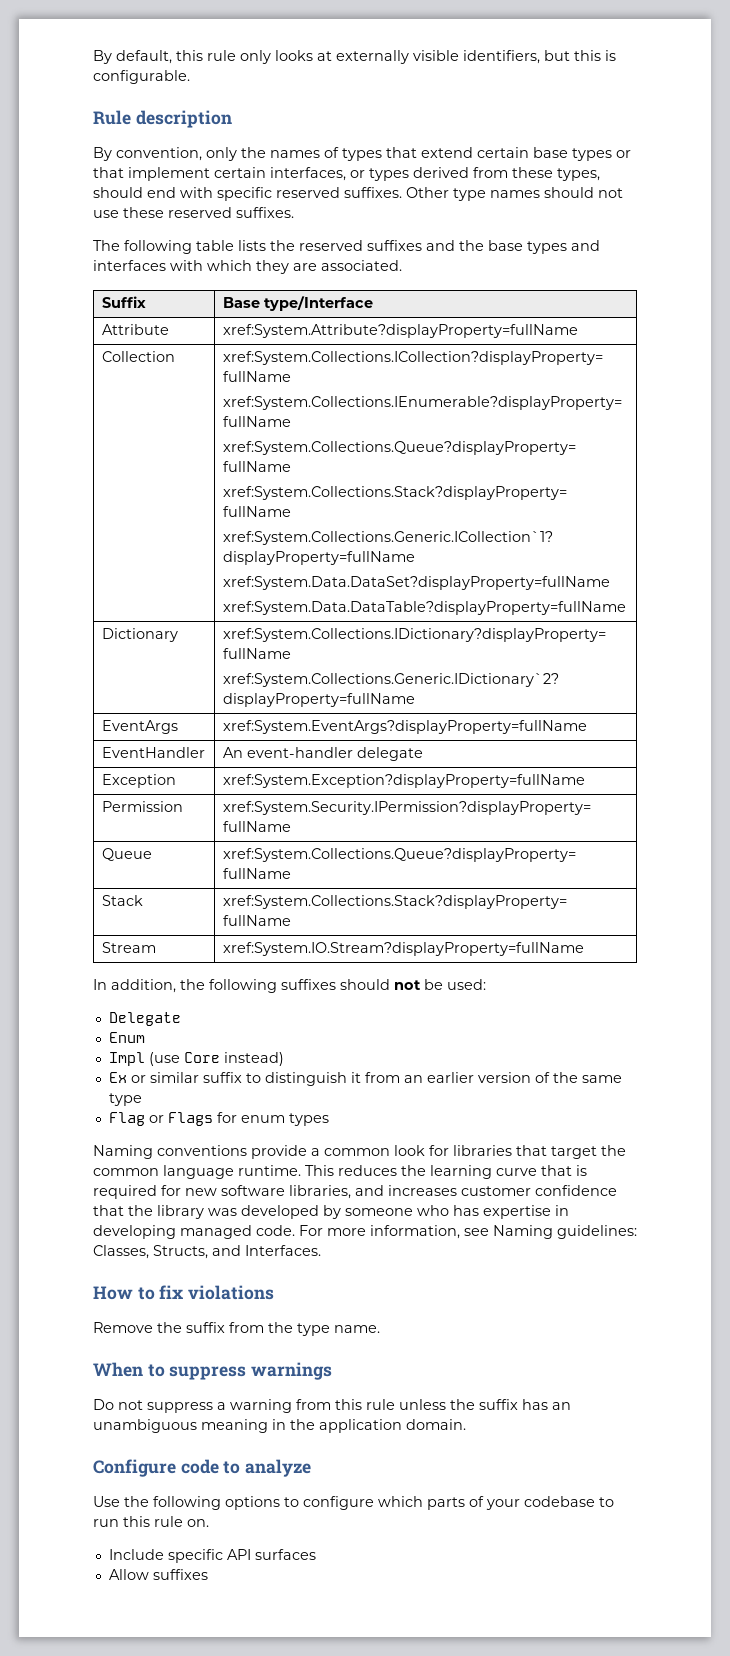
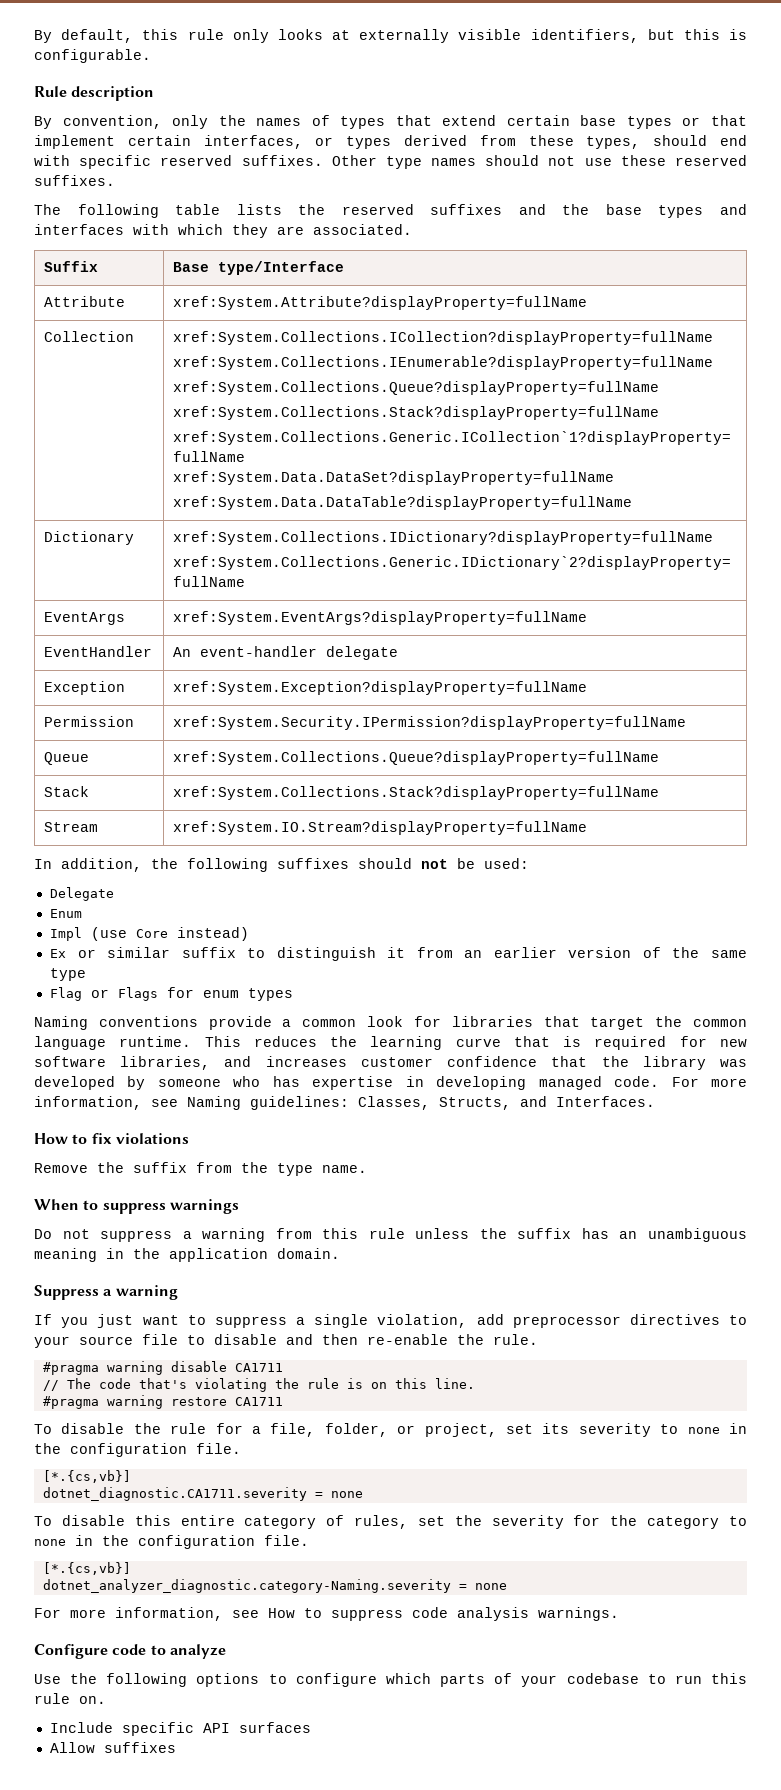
(466, 1424) none -> [34,1285,178,1300] [34,1314,747,1328] [34,1334,538,1348] [42,1361,283,1375] [42,1378,475,1392] [42,1395,283,1409] [34,1423,747,1437] [34,1443,241,1457] [42,1470,131,1483] [42,1487,363,1501] [34,1515,747,1529] [34,1535,309,1549] [42,1562,131,1575] [42,1579,507,1593] [34,1607,619,1621] // Suppress a warning // If you just want to suppress a single violation, add preprocessor directives to your source file to disable and then re-enable the rule. // #pragma warning disable CA1711 // // The code that's violating the rule is on this line. // #pragma warning restore CA1711 // To disable the rule for a file, folder, or project, set its severity to none in the configuration file. // [*.{cs,vb}] // dotnet_diagnostic.CA1711.severity = none // To disable this entire category of rules, set the severity for the category to none in the configuration file. // [*.{cs,vb}] // dotnet_analyzer_diagnostic.category-Naming.severity = none // For more information, see How to suppress code analysis warnings.

